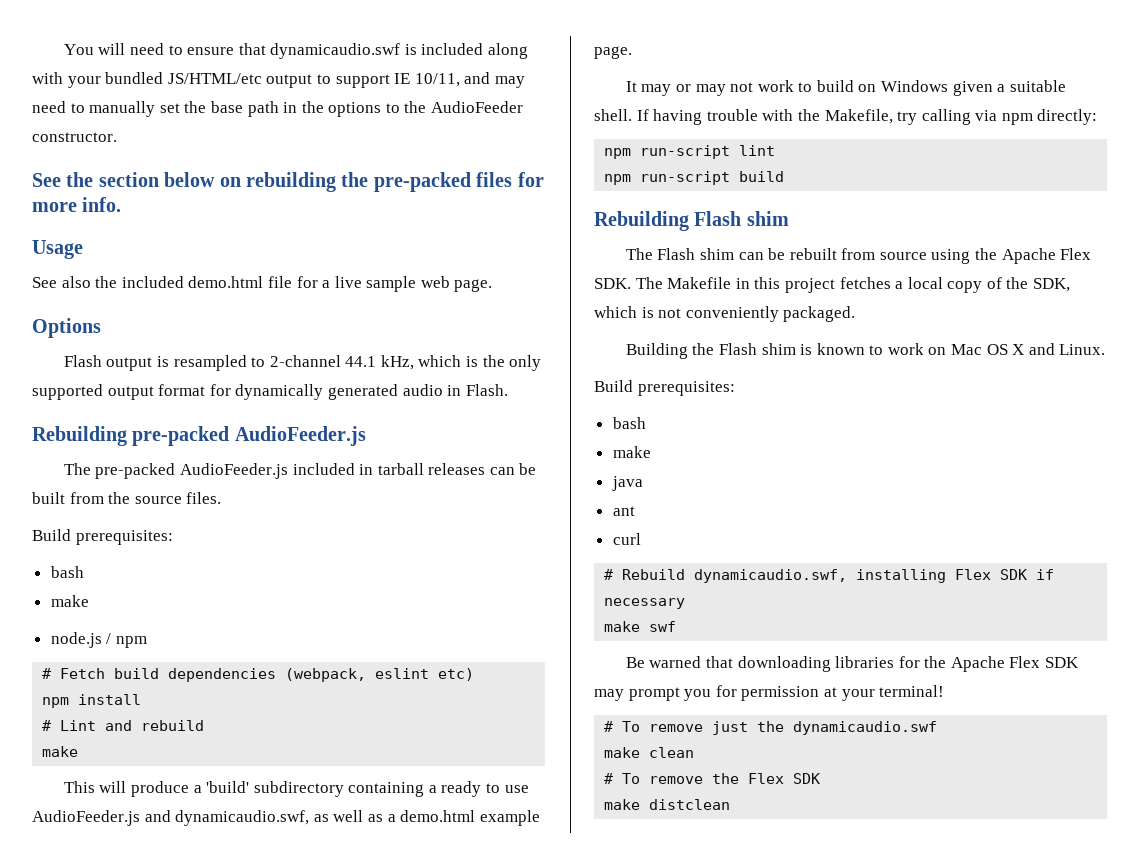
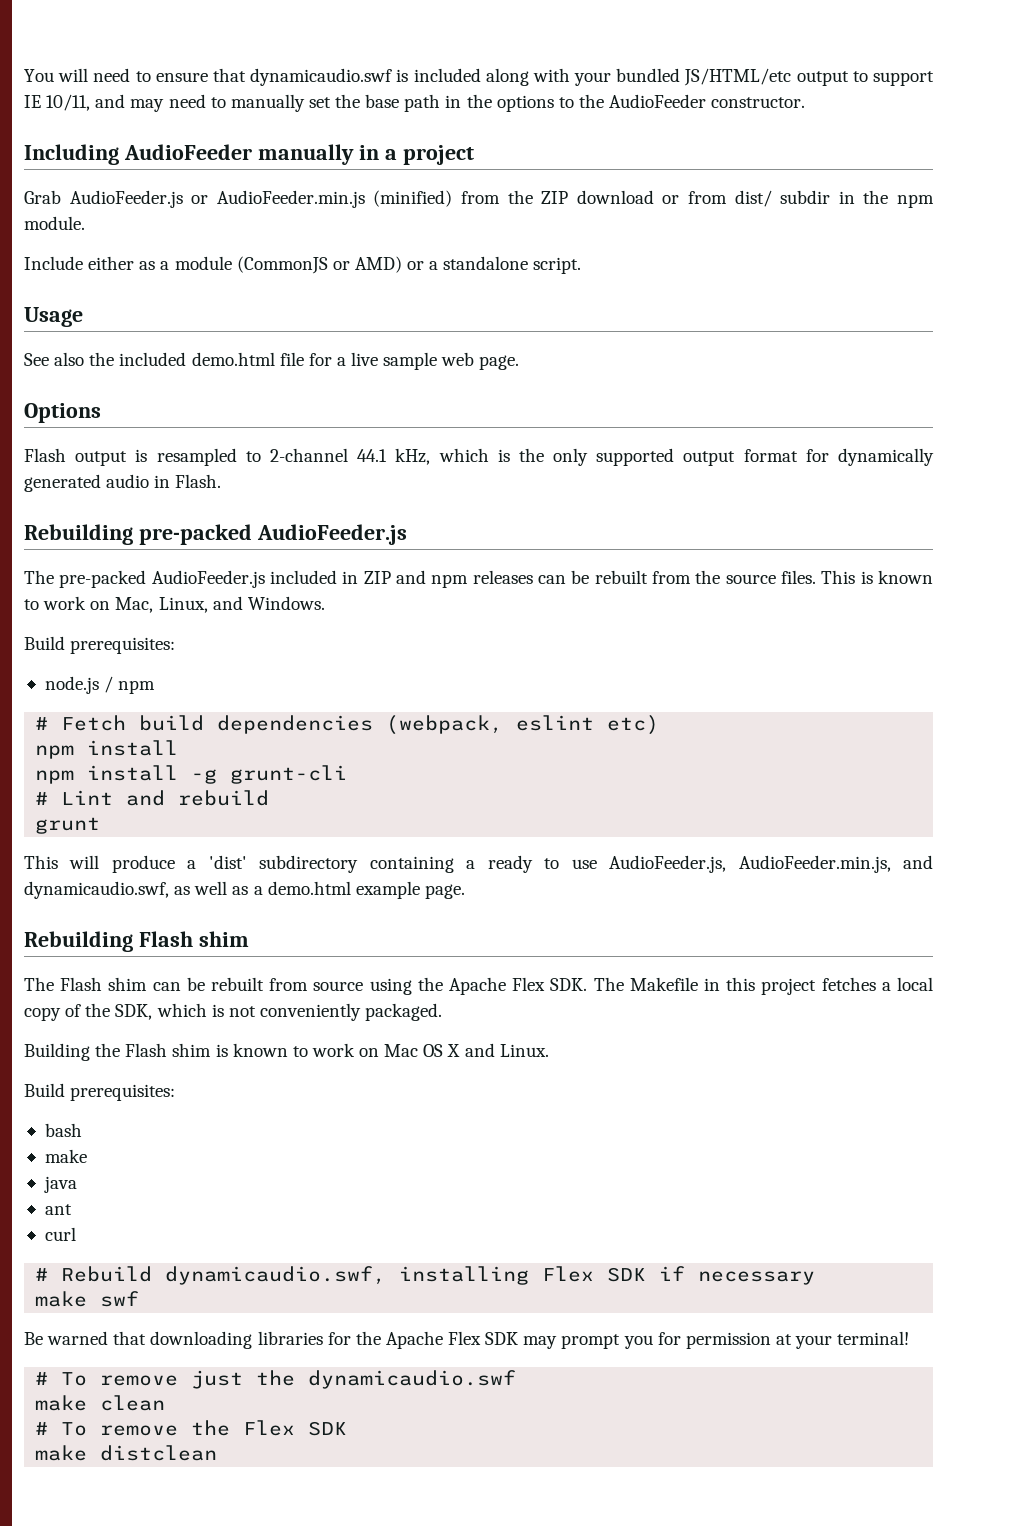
[32,172,544,192] [32,197,122,212] See the section below on rebuilding the pre-packed files for more info. -> [24,144,474,165] [24,190,935,208] [24,216,85,230] [24,256,582,274] Including AudioFeeder manually in a project // Grab AudioFeeder.js or AudioFeeder.min.js (minified) from the ZIP download or from dist/ subdir in the npm module. // Include either as a module (CommonJS or AMD) or a standalone script.
[377,463,424,475] tarball -> [363,570,469,588] ZIP and npm
[32,492,65,504] built -> [594,570,648,584] rebuilt
[32,529,173,545] [50,566,84,578] [50,595,89,607] // Build prerequisites: // bash // make -> [821,570,934,584] [24,596,325,613] [24,636,176,654] This is known to work on Mac, Linux, and Windows. // Build prerequisites:
(142, 699) none -> [35,765,348,784] // npm install -g grunt-cli
[42,746,79,757] make -> [35,817,101,834] grunt
[206,781,250,793] 'build' -> [208,855,247,869] 'dist'
[32,810,140,826] AudioFeeder.js -> [609,855,891,873] AudioFeeder.js, AudioFeeder.min.js,
[625,80,1066,96] [594,109,1098,125] [604,145,776,159] [604,171,785,185] // It may or may not work to build on Windows given a suitable shell. If having trouble with the Makefile, try calling via npm directly: // npm run-script lint // npm run-script build -> (465, 891) none

